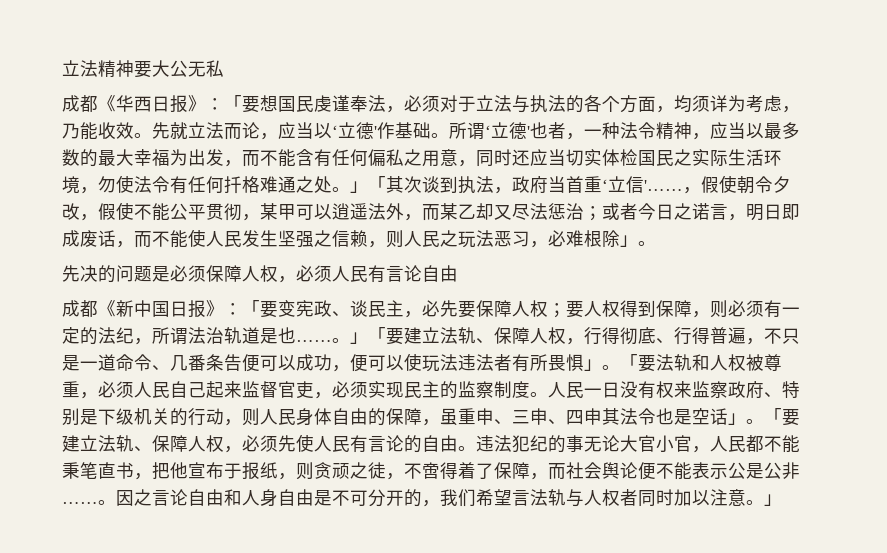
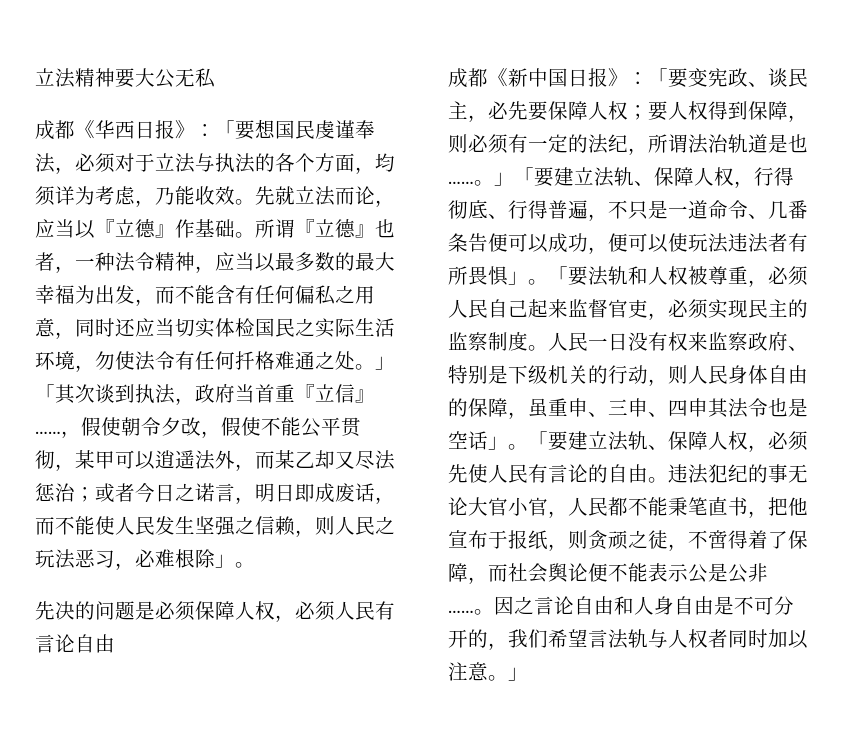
[332,122,530,140] ‘立德'作基础。所谓‘立德' -> [95,219,375,238] 『立德』作基础。所谓『立德』
[602,176,683,193] ‘立信'…… -> [295,384,375,403] [35,431,61,434] 『立信』……

